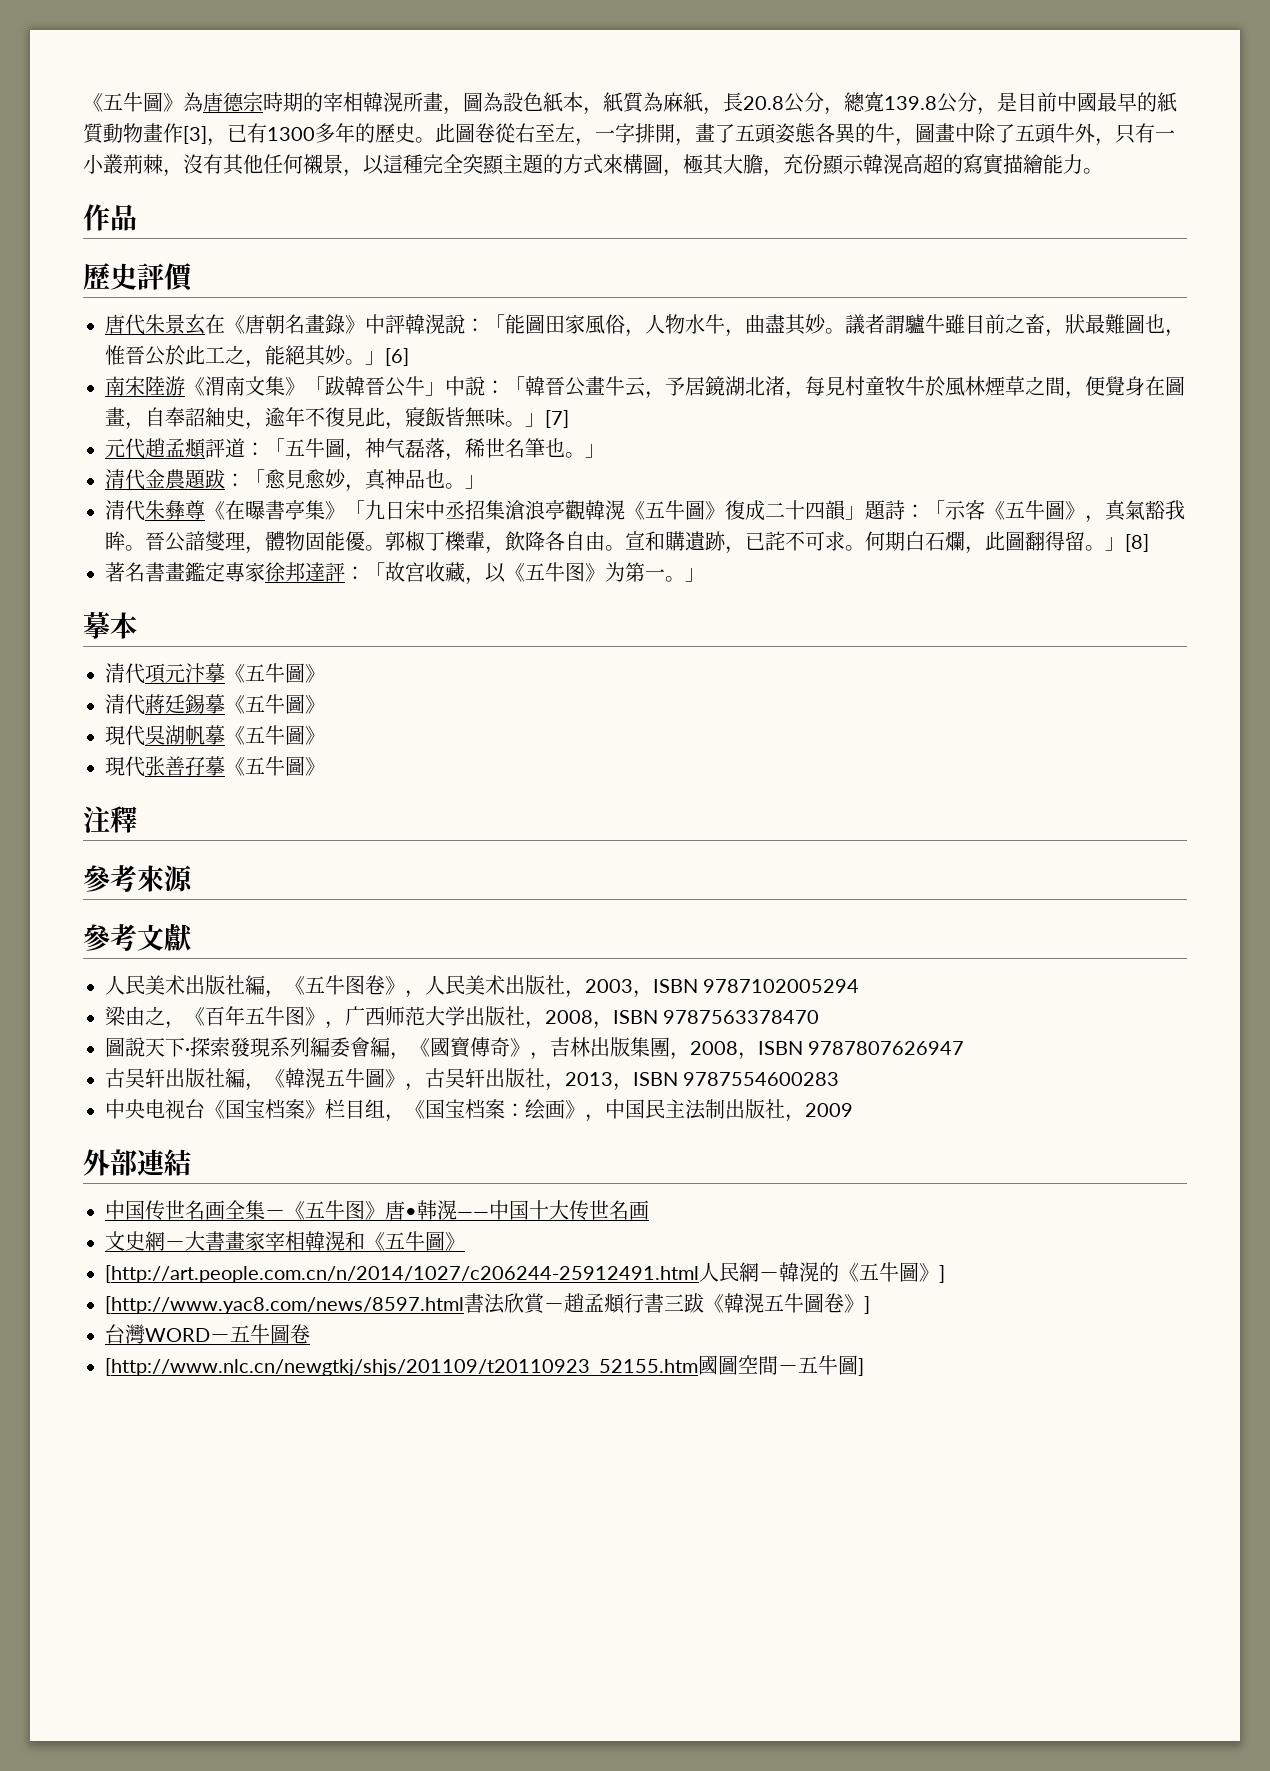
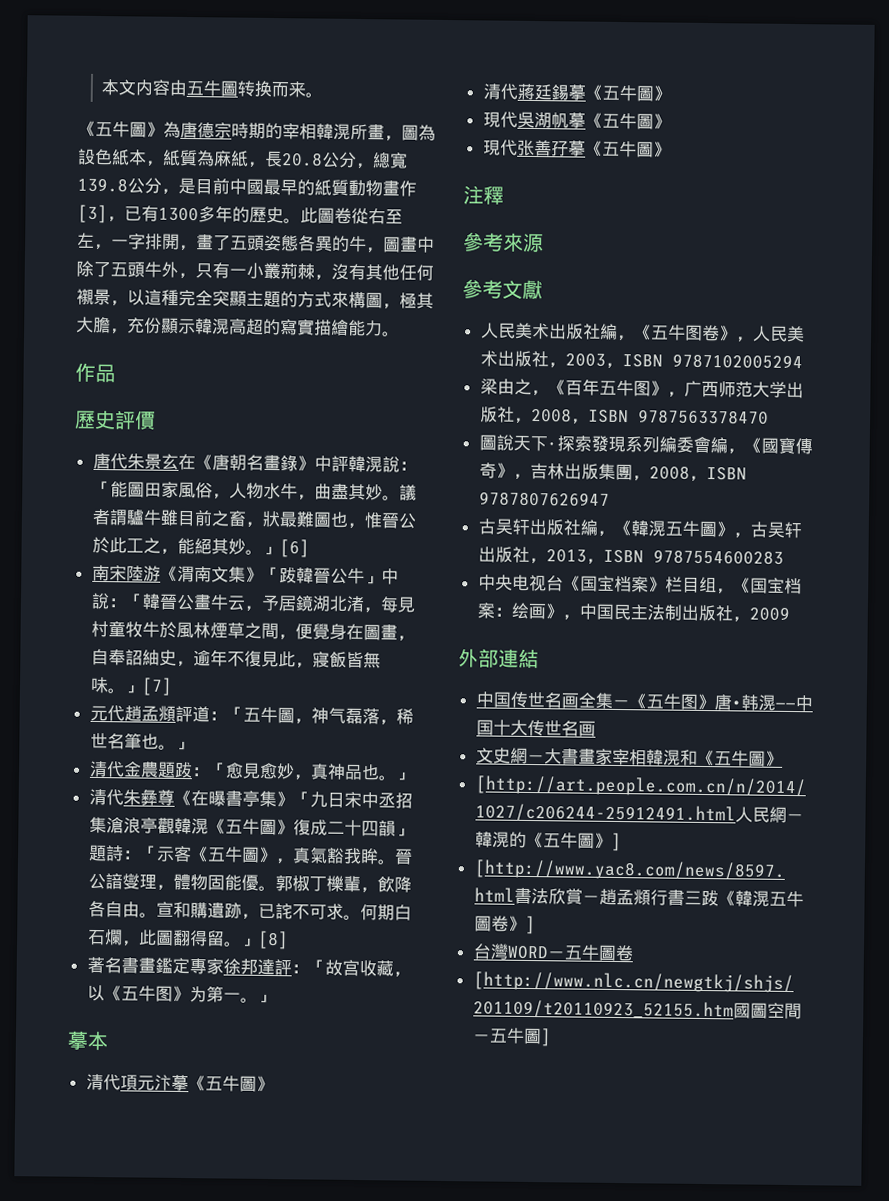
(83, 102) none -> [101,79,324,98] 本文内容由五牛圖转换而来。 //

